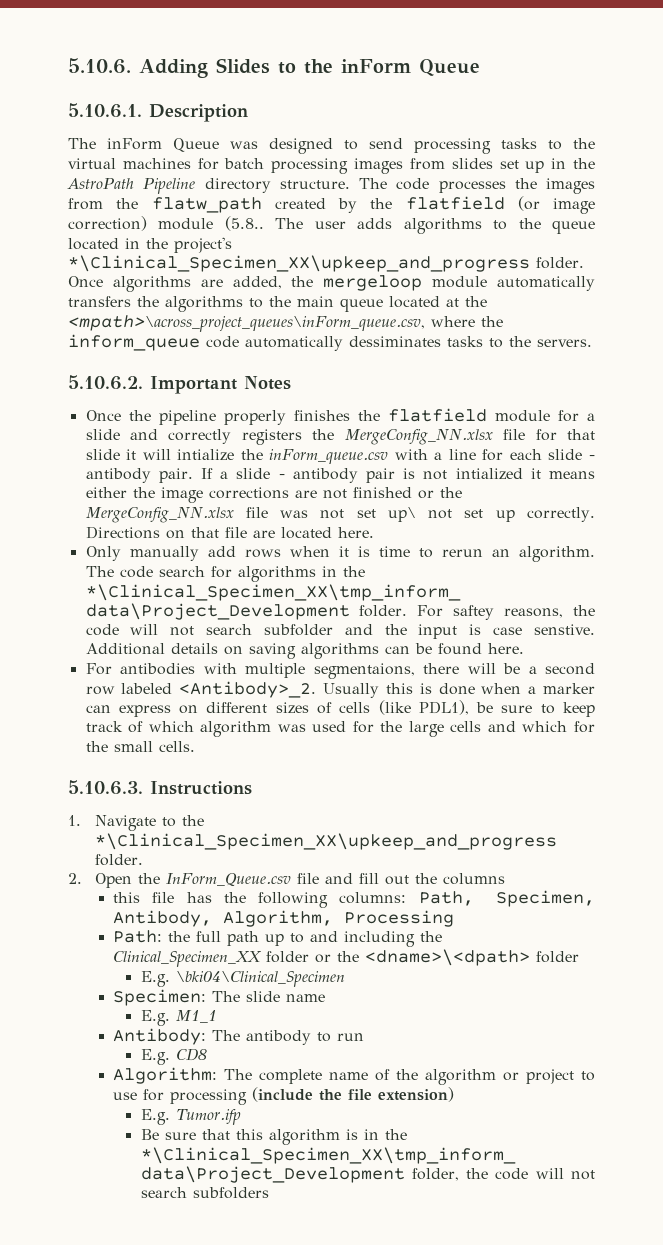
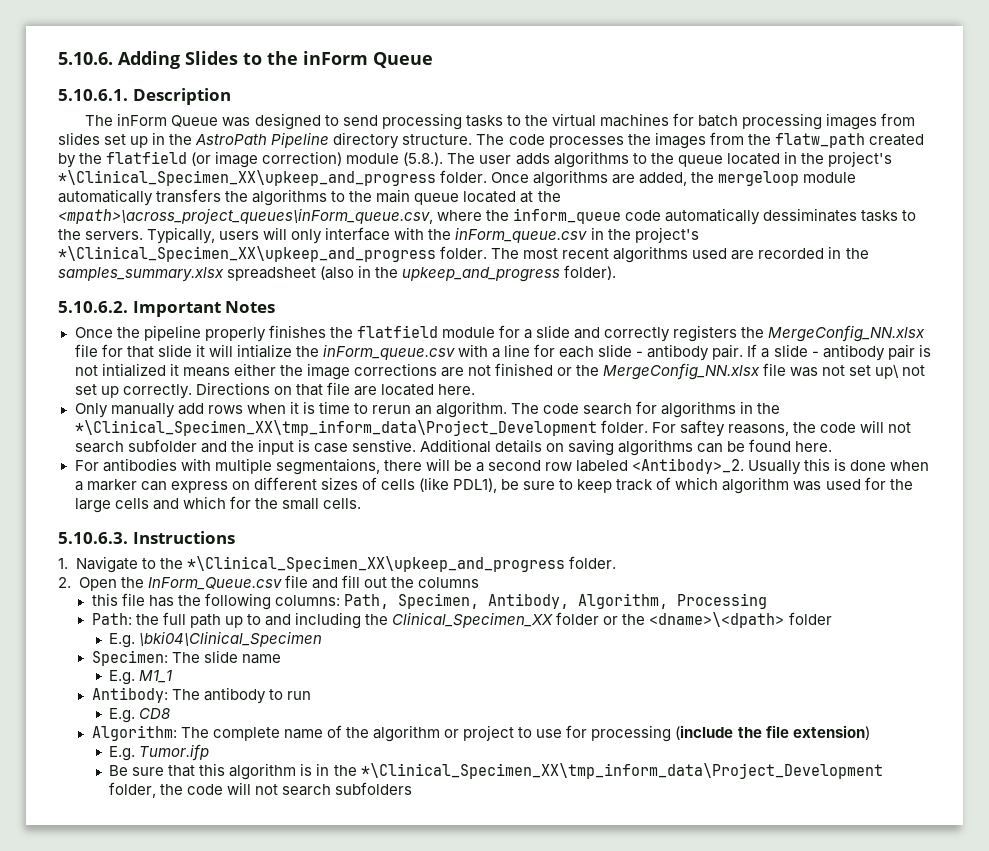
[224,216,264,231] (5.8.. -> [403,152,444,166] (5.8.).
(592, 343) none -> [147,227,699,244] [58,246,869,263] [58,265,617,282] Typically, users will only interface with the inForm_queue.csv in the project's *\Clinical_Specimen_XX\upkeep_and_progress folder. The most recent algorithms used are recorded in the samples_summary.xlsx spreadsheet (also in the upkeep_and_progress folder).

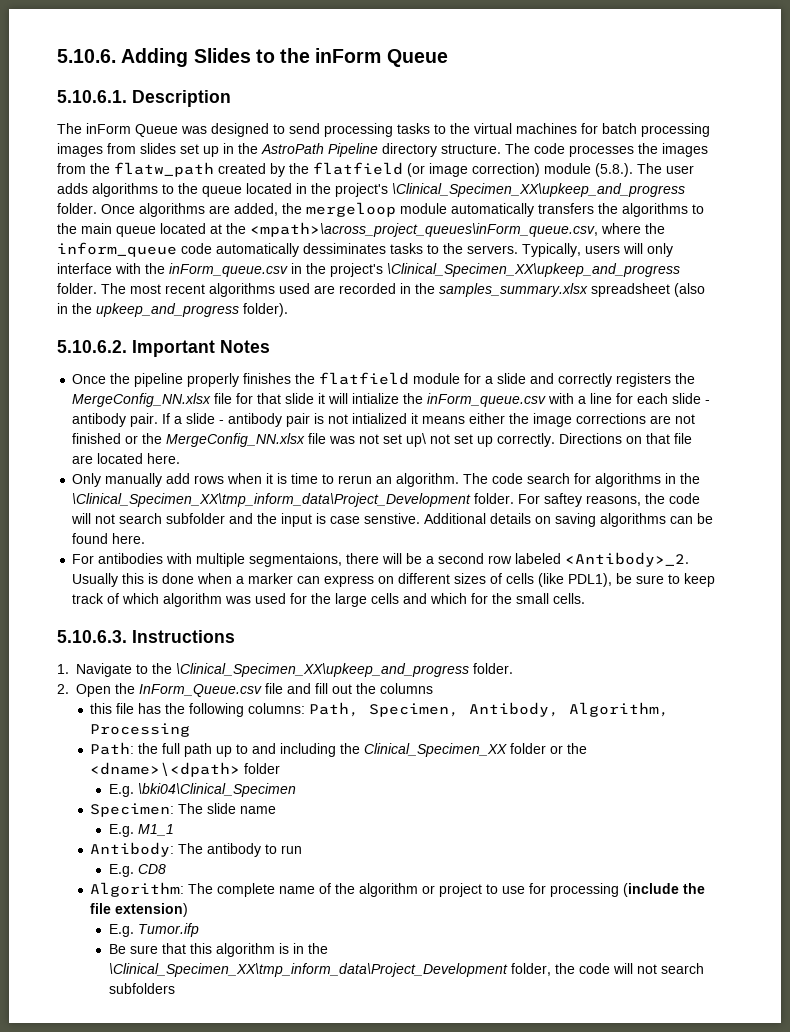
[58,170,436,186] *\Clinical_Specimen_XX\upkeep_and_progress -> [392,183,685,197] \Clinical_Specimen_XX\upkeep_and_progress
[58,246,436,262] *\Clinical_Specimen_XX\upkeep_and_progress -> [387,263,680,277] \Clinical_Specimen_XX\upkeep_and_progress
[74,420,597,436] *\Clinical_Specimen_XX\tmp_inform_data\Project_Development -> [72,493,472,507] \Clinical_Specimen_XX\tmp_inform_data\Project_Development
[186,556,565,572] *\Clinical_Specimen_XX\upkeep_and_progress -> [176,663,469,677] \Clinical_Specimen_XX\upkeep_and_progress
[360,763,883,779] *\Clinical_Specimen_XX\tmp_inform_data\Project_Development -> [108,963,508,977] \Clinical_Specimen_XX\tmp_inform_data\Project_Development

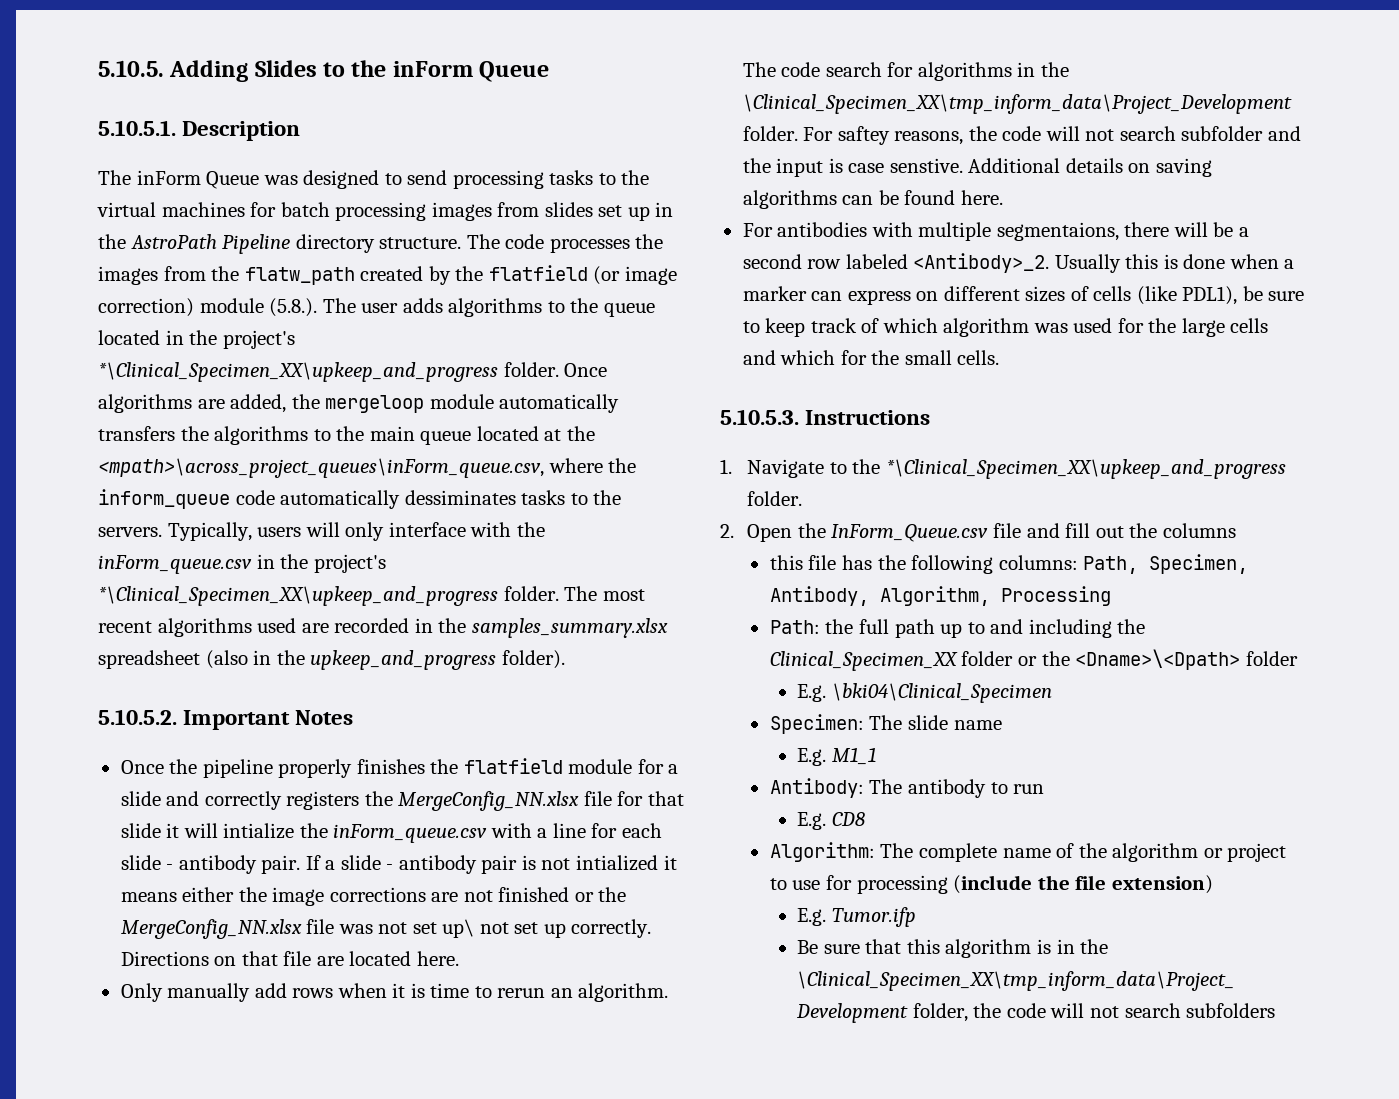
[57,49,116,63] 5.10.6. -> [98,60,164,77] 5.10.5.
[57,90,127,103] 5.10.6.1. -> [98,120,176,136] 5.10.5.1.
[392,183,685,197] \Clinical_Specimen_XX\upkeep_and_progress -> [98,362,498,382] *\Clinical_Specimen_XX\upkeep_and_progress
[387,263,680,277] \Clinical_Specimen_XX\upkeep_and_progress -> [98,586,498,606] *\Clinical_Specimen_XX\upkeep_and_progress
[57,340,127,353] 5.10.6.2. -> [98,709,177,725] 5.10.5.2.
[57,630,127,643] 5.10.6.3. -> [720,409,799,425] 5.10.5.3.
[176,663,469,677] \Clinical_Specimen_XX\upkeep_and_progress -> [885,459,1286,479] *\Clinical_Specimen_XX\upkeep_and_progress
[90,762,241,777] <dname>\<dpath> -> [1075,649,1241,670] <Dname>\<Dpath>

